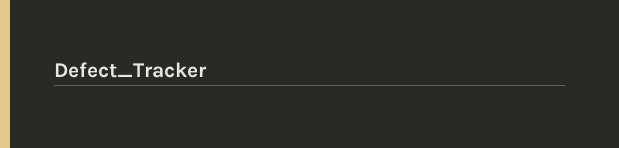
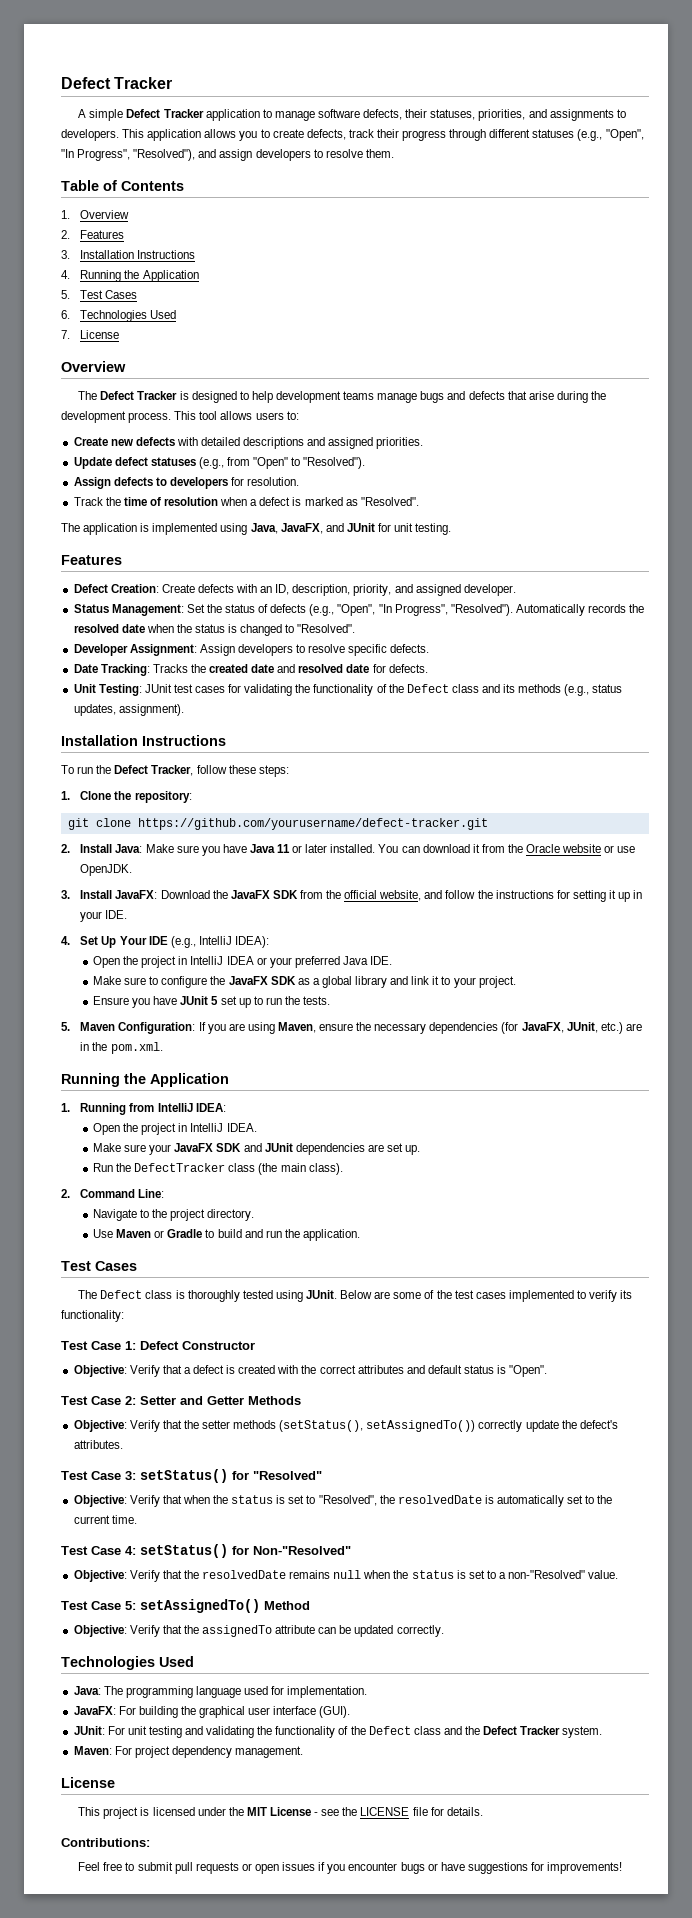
[54,62,207,78] Defect_Tracker -> [61,77,173,89] [78,109,626,121] [61,129,644,141] [61,149,394,161] [61,180,184,191] [61,210,130,219] [61,230,125,239] [61,250,196,259] [61,270,199,282] [61,290,138,299] [61,310,177,322] [61,330,120,339] [61,361,126,372] [78,391,606,403] [61,411,299,423] [73,437,424,449] [73,457,366,469] [73,477,300,489] [73,497,419,506] [61,523,452,535] [61,555,122,565] [73,584,516,596] [73,604,645,616] [73,624,356,636] [73,644,430,656] [73,664,428,676] [73,684,623,696] [73,704,184,716] [61,735,226,746] [61,765,289,777] [61,791,192,803] [67,818,488,830] [61,844,636,856] [80,864,133,876] [61,890,643,902] [80,910,128,922] [61,936,269,948] [92,956,393,968] [92,976,516,988] [92,996,331,1008] [61,1022,642,1034] [80,1042,163,1054] [61,1073,229,1087] [61,1103,226,1115] [92,1123,257,1135] [92,1143,421,1155] [92,1163,343,1175] [61,1189,165,1198] [92,1209,255,1221] [92,1229,360,1241] [61,1261,137,1271] [78,1290,633,1302] [61,1310,124,1322] [61,1341,255,1350] [73,1365,548,1377] [61,1396,301,1405] [73,1420,618,1432] [73,1440,123,1449] [61,1469,322,1483] [73,1495,613,1507] [73,1515,137,1524] [61,1544,351,1558] [73,1570,619,1582] [61,1599,310,1613] [73,1625,444,1637] [61,1656,194,1670] [73,1686,368,1698] [73,1706,351,1718] [73,1726,603,1738] [73,1746,304,1758] [61,1777,115,1788] [78,1807,483,1819] [61,1838,150,1847] [78,1862,623,1874] Defect Tracker // A simple Defect Tracker application to manage software defects, their statuses, priorities, and assignments to developers. This application allows you to create defects, track their progress through different statuses (e.g., "Open", "In Progress", "Resolved"), and assign developers to resolve them. // Table of Contents // 1. Overview // 2. Features // 3. Installation Instructions // 4. Running the Application // 5. Test Cases // 6. Technologies Used // 7. License // Overview // The Defect Tracker is designed to help development teams manage bugs and defects that arise during the development process. This tool allows users to: // Create new defects with detailed descriptions and assigned priorities. // Update defect statuses (e.g., from "Open" to "Resolved"). // Assign defects to developers for resolution. // Track the time of resolution when a defect is marked as "Resolved". // The application is implemented using Java, JavaFX, and JUnit for unit testing. // Features // Defect Creation: Create defects with an ID, description, priority, and assigned developer. // Status Management: Set the status of defects (e.g., "Open", "In Progress", "Resolved"). Automatically records the resolved date when the status is changed to "Resolved". // Developer Assignment: Assign developers to resolve specific defects. // Date Tracking: Tracks the created date and resolved date for defects. // Unit Testing: JUnit test cases for validating the functionality of the Defect class and its methods (e.g., status updates, assignment). // Installation Instructions // To run the Defect Tracker, follow these steps: // 1. Clone the repository: // git clone https://github.com/yourusername/defect-tracker.git // 2. Install Java: Make sure you have Java 11 or later installed. You can download it from the Oracle website or use OpenJDK. // 3. Install JavaFX: Download the JavaFX SDK from the official website, and follow the instructions for setting it up in your IDE. // 4. Set Up Your IDE (e.g., IntelliJ IDEA): // Open the project in IntelliJ IDEA or your preferred Java IDE. // Make sure to configure the JavaFX SDK as a global library and link it to your project. // Ensure you have JUnit 5 set up to run the tests. // 5. Maven Configuration: If you are using Maven, ensure the necessary dependencies (for JavaFX, JUnit, etc.) are in the pom.xml. // Running the Application // 1. Running from IntelliJ IDEA: // Open the project in IntelliJ IDEA. // Make sure your JavaFX SDK and JUnit dependencies are set up. // Run the DefectTracker class (the main class). // 2. Command Line: // Navigate to the project directory. // Use Maven or Gradle to build and run the application. // Test Cases // The Defect class is thoroughly tested using JUnit. Below are some of the test cases implemented to verify its functionality: // Test Case 1: Defect Constructor // Objective: Verify that a defect is created with the correct attributes and default status is "Open". // Test Case 2: Setter and Getter Methods // Objective: Verify that the setter methods (setStatus(), setAssignedTo()) correctly update the defect's attributes. // Test Case 3: setStatus() for "Resolved" // Objective: Verify that when the status is set to "Resolved", the resolvedDate is automatically set to the current time. // Test Case 4: setStatus() for Non-"Resolved" // Objective: Verify that the resolvedDate remains null when the status is set to a non-"Resolved" value. // Test Case 5: setAssignedTo() Method // Objective: Verify that the assignedTo attribute can be updated correctly. // Technologies Used // Java: The programming language used for implementation. // JavaFX: For building the graphical user interface (GUI). // JUnit: For unit testing and validating the functionality of the Defect class and the Defect Tracker system. // Maven: For project dependency management. // License // This project is licensed under the MIT License - see the LICENSE file for details. // Contributions: // Feel free to submit pull requests or open issues if you encounter bugs or have suggestions for improvements!

